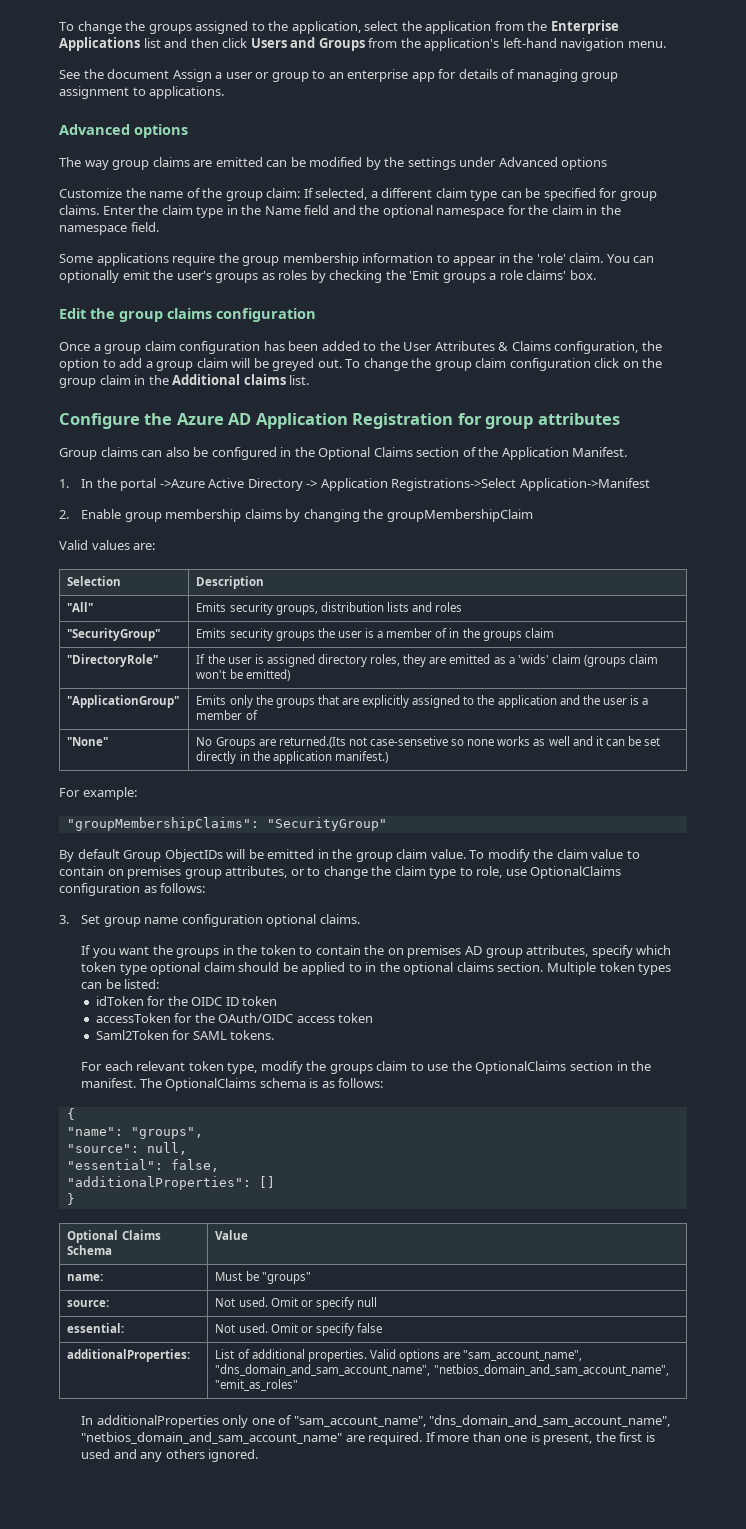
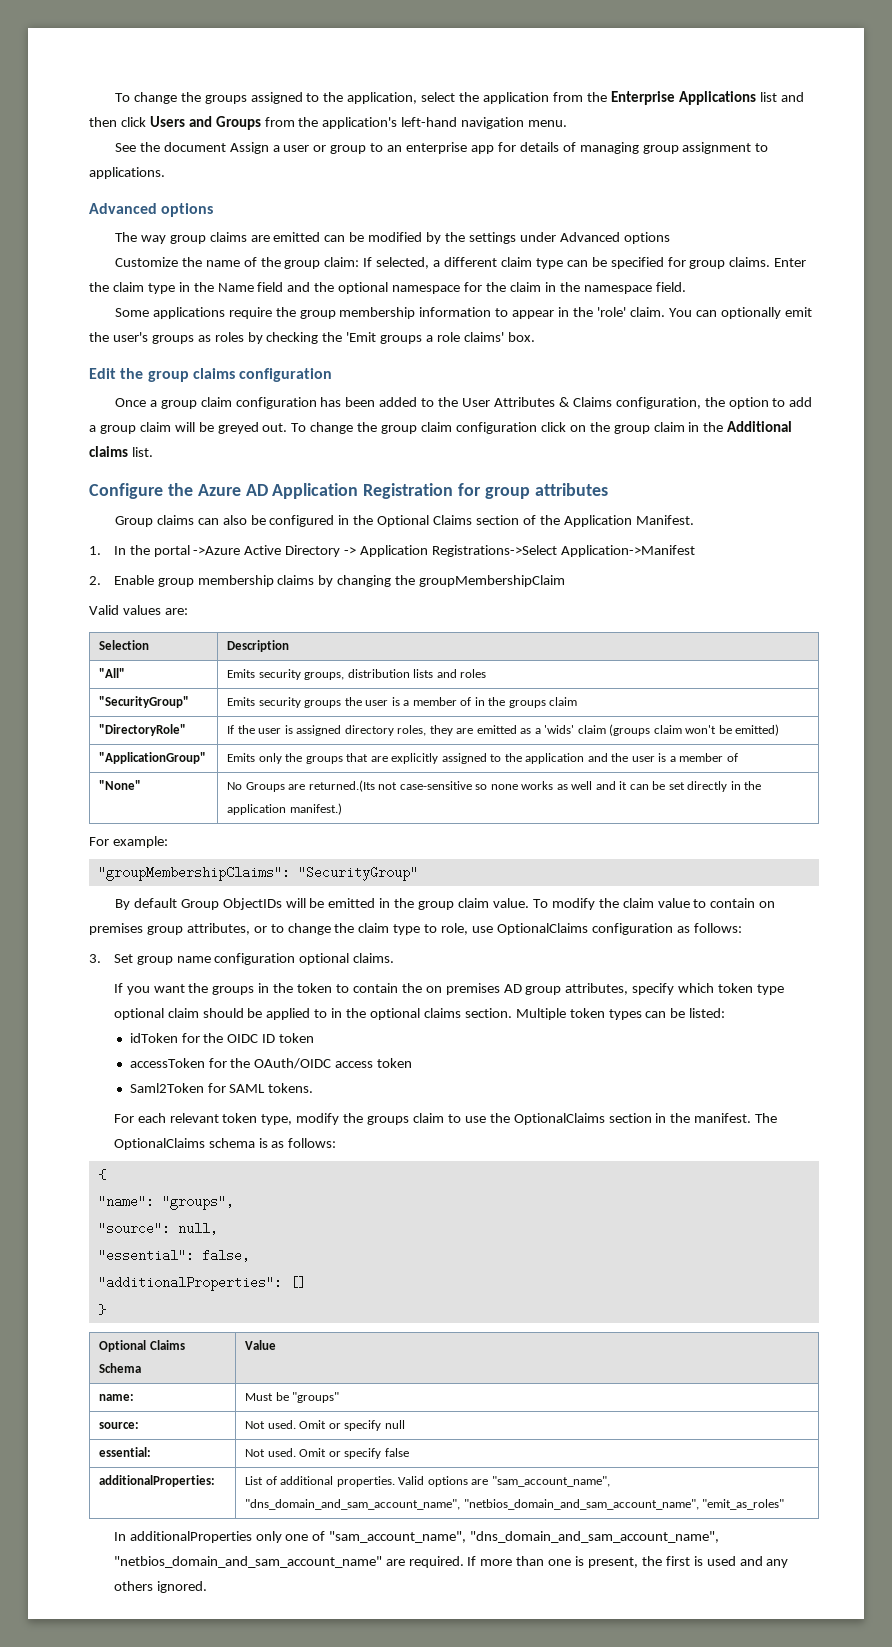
[370,736,449,746] case-sensetive -> [399,781,472,790] case-sensitive

